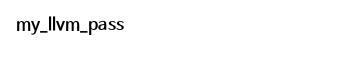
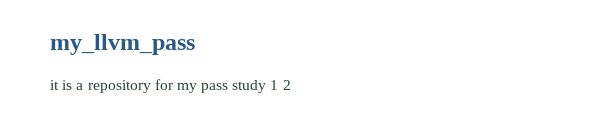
(124, 25) none -> [50,79,291,93] // it is a repository for my pass study 1 2

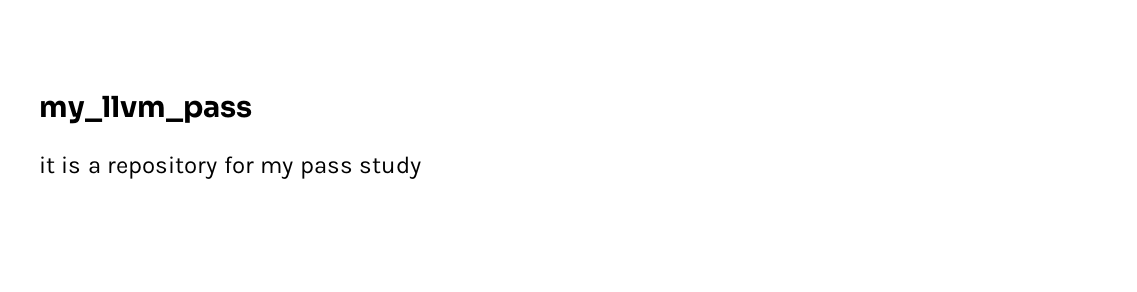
[270,80,291,90] 1 2 -> (422, 167) none

